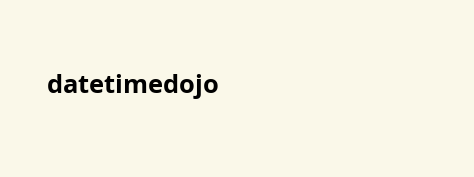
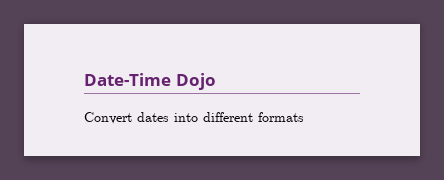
[47,74,219,99] datetimedojo -> [84,73,216,90] [84,112,304,124] Date-Time Dojo // Convert dates into different formats

